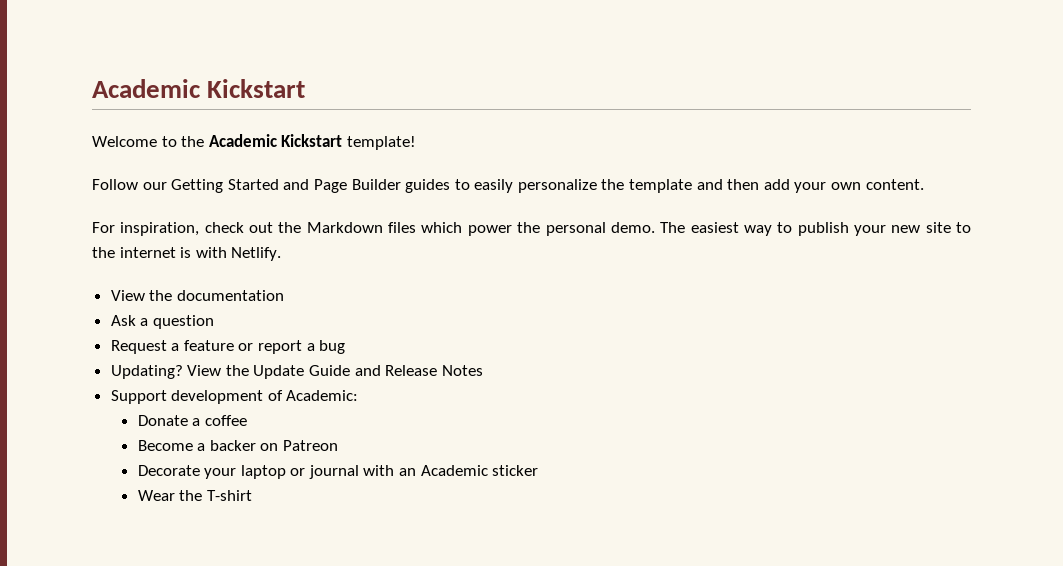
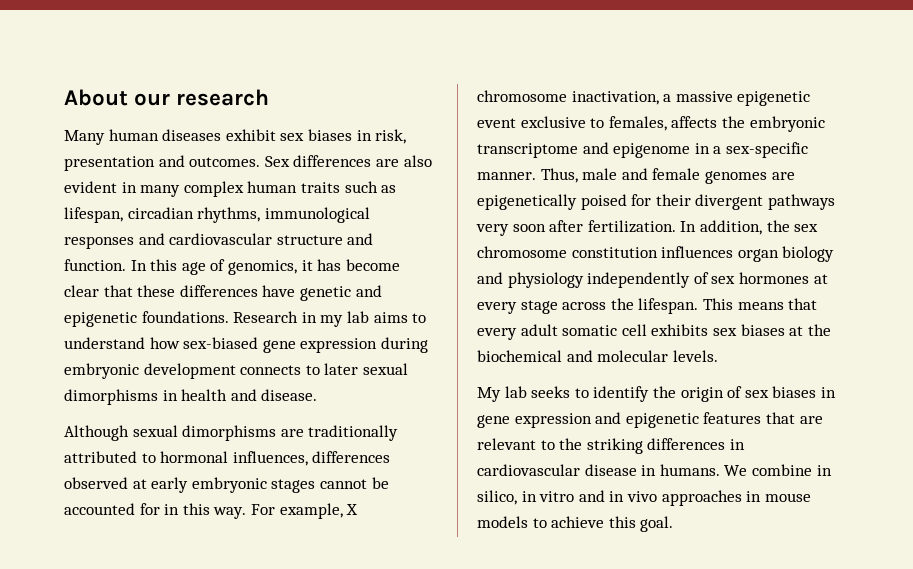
[92,79,306,98] [92,134,416,150] [92,179,924,193] [92,222,972,236] [92,247,282,261] [110,290,284,301] [110,315,214,329] [110,340,346,354] [110,365,483,379] [110,390,359,404] [137,415,247,426] [137,440,338,451] [137,465,539,479] [137,490,252,501] Academic Kickstart // Welcome to the Academic Kickstart template! // Follow our Getting Started and Page Builder guides to easily personalize the template and then add your own content. // For inspiration, check out the Markdown files which power the personal demo. The easiest way to publish your new site to the internet is with Netlify. // View the documentation // Ask a question // Request a feature or report a bug // Updating? View the Update Guide and Release Notes // Support development of Academic: // Donate a coffee // Become a backer on Patreon // Decorate your laptop or journal with an Academic sticker // Wear the T-shirt -> [64,89,270,106] [64,129,407,145] [64,155,432,171] [64,181,397,197] [64,207,370,223] [64,233,374,249] [64,259,400,275] [64,285,382,301] [64,311,427,327] [64,337,428,353] [64,363,408,379] [64,389,318,405] [64,425,399,441] [64,451,391,466] [64,477,389,493] [64,503,359,519] [477,90,811,106] [477,116,825,132] [477,142,808,158] [477,168,795,184] [477,194,835,210] [476,220,819,236] [477,246,835,262] [477,272,828,288] [477,298,818,314] [477,324,831,340] [477,350,718,362] [477,386,836,402] [477,412,823,428] [477,438,745,454] [477,464,832,476] [477,490,811,506] [477,516,674,532] About our research // Many human diseases exhibit sex biases in risk, presentation and outcomes. Sex differences are also evident in many complex human traits such as lifespan, circadian rhythms, immunological responses and cardiovascular structure and function. In this age of genomics, it has become clear that these differences have genetic and epigenetic foundations. Research in my lab aims to understand how sex-biased gene expression during embryonic development connects to later sexual dimorphisms in health and disease. // Although sexual dimorphisms are traditionally attributed to hormonal influences, differences observed at early embryonic stages cannot be accounted for in this way. For example, X chromosome inactivation, a massive epigenetic event exclusive to females, affects the embryonic transcriptome and epigenome in a sex-specific manner. Thus, male and female genomes are epigenetically poised for their divergent pathways very soon after fertilization. In addition, the sex chromosome constitution influences organ biology and physiology independently of sex hormones at every stage across the lifespan. This means that every adult somatic cell exhibits sex biases at the biochemical and molecular levels. // My lab seeks to identify the origin of sex biases in gene expression and epigenetic features that are relevant to the striking differences in cardiovascular disease in humans. We combine in silico, in vitro and in vivo approaches in mouse models to achieve this goal.

